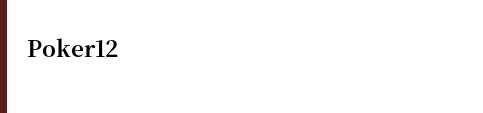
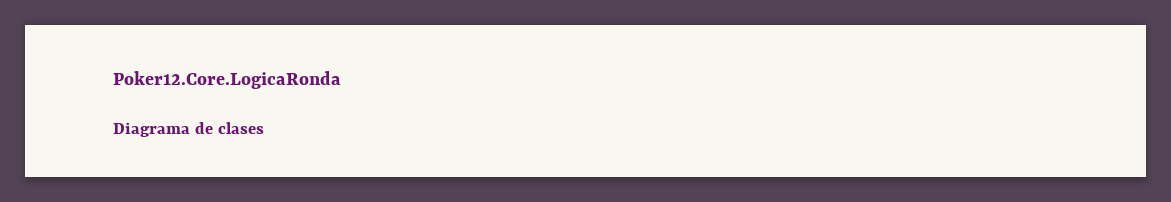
[27,38,118,57] Poker12 -> [113,71,341,89] [113,122,264,137] Poker12.Core.LogicaRonda // Diagrama de clases

